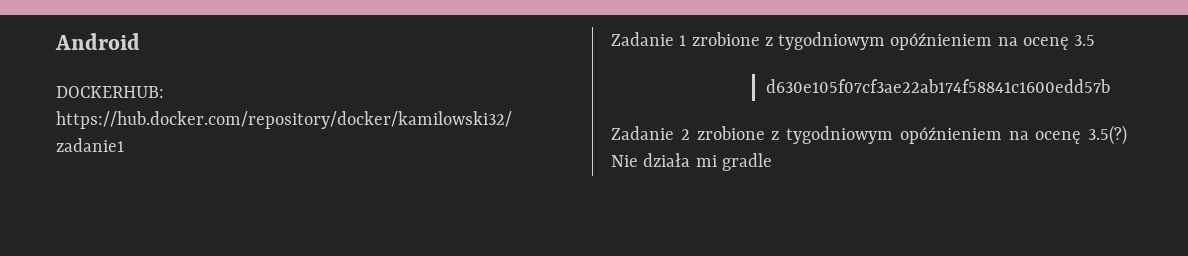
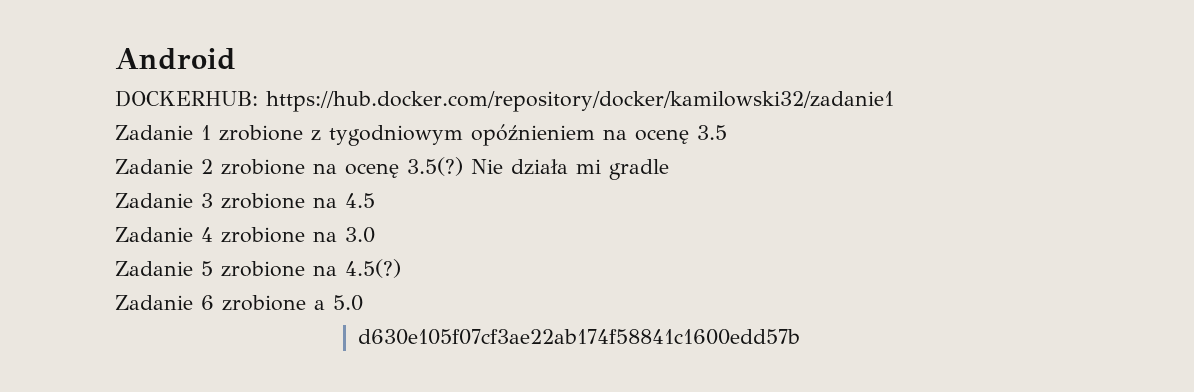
[765,79,1110,93] // d630e105f07cf3ae22ab174f58841c1600edd57b -> (727, 132) none
[771,126,1002,144] z tygodniowym opóźnieniem -> (305, 167) none
(772, 162) none -> [115,193,375,209] [115,227,375,243] [115,259,401,278] [115,295,363,311] [357,329,800,345] // Zadanie 3 zrobione na 4.5 // Zadanie 4 zrobione na 3.0 // Zadanie 5 zrobione na 4.5(?) // Zadanie 6 zrobione a 5.0 // d630e105f07cf3ae22ab174f58841c1600edd57b

